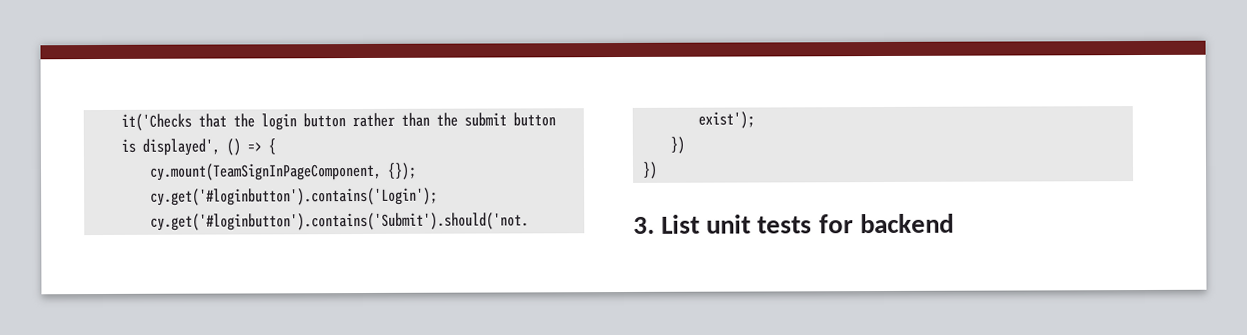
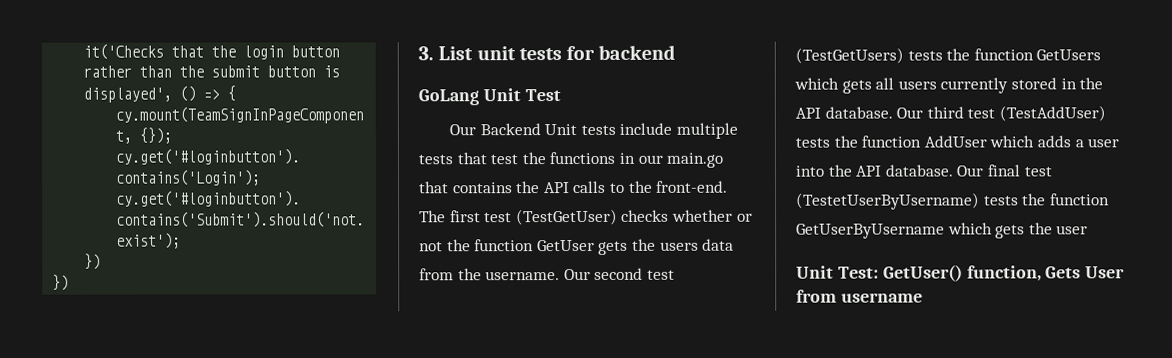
(954, 223) none -> [418,88,561,106] [449,122,738,139] [418,151,724,168] [419,180,729,194] [419,208,753,226] [419,238,735,255] [419,267,675,281] [795,47,1102,64] [794,77,1104,94] [795,105,1106,122] [795,135,1120,148] [795,164,1052,177] [796,192,1110,210] [796,222,1089,239] [796,264,1126,282] [796,289,923,303] // GoLang Unit Test // Our Backend Unit tests include multiple tests that test the functions in our main.go that contains the API calls to the front-end. The first test (TestGetUser) checks whether or not the function GetUser gets the users data from the username. Our second test (TestGetUsers) tests the function GetUsers which gets all users currently stored in the API database. Our third test (TestAddUser) tests the function AddUser which adds a user into the API database. Our final test (TestetUserByUsername) tests the function GetUserByUsername which gets the user // Unit Test: GetUser() function, Gets User from username

